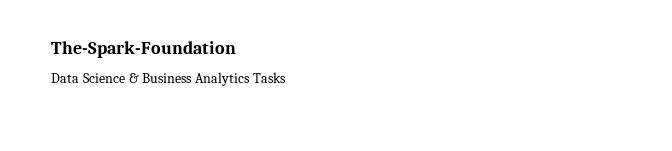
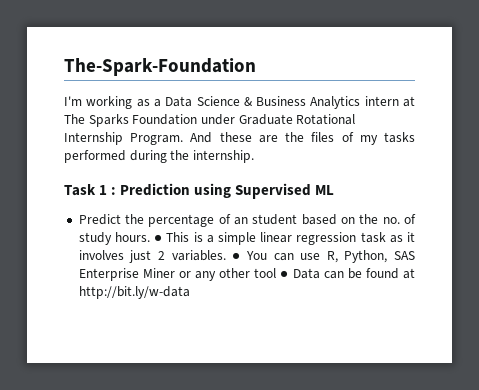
(236, 49) none -> [64,96,161,109] I'm working as a
[252,72,286,83] Tasks -> [364,96,416,107] [64,114,356,127] [64,132,416,145] [64,150,254,163] [64,183,335,199] [78,214,416,227] [78,232,415,245] [78,250,416,263] [78,268,415,281] [78,286,190,299] intern at The Sparks Foundation under Graduate Rotational Internship Program. And these are the files of my tasks performed during the internship. // Task 1 : Prediction using Supervised ML // Predict the percentage of an student based on the no. of study hours. ● This is a simple linear regression task as it involves just 2 variables. ● You can use R, Python, SAS Enterprise Miner or any other tool ● Data can be found at http://bit.ly/w-data

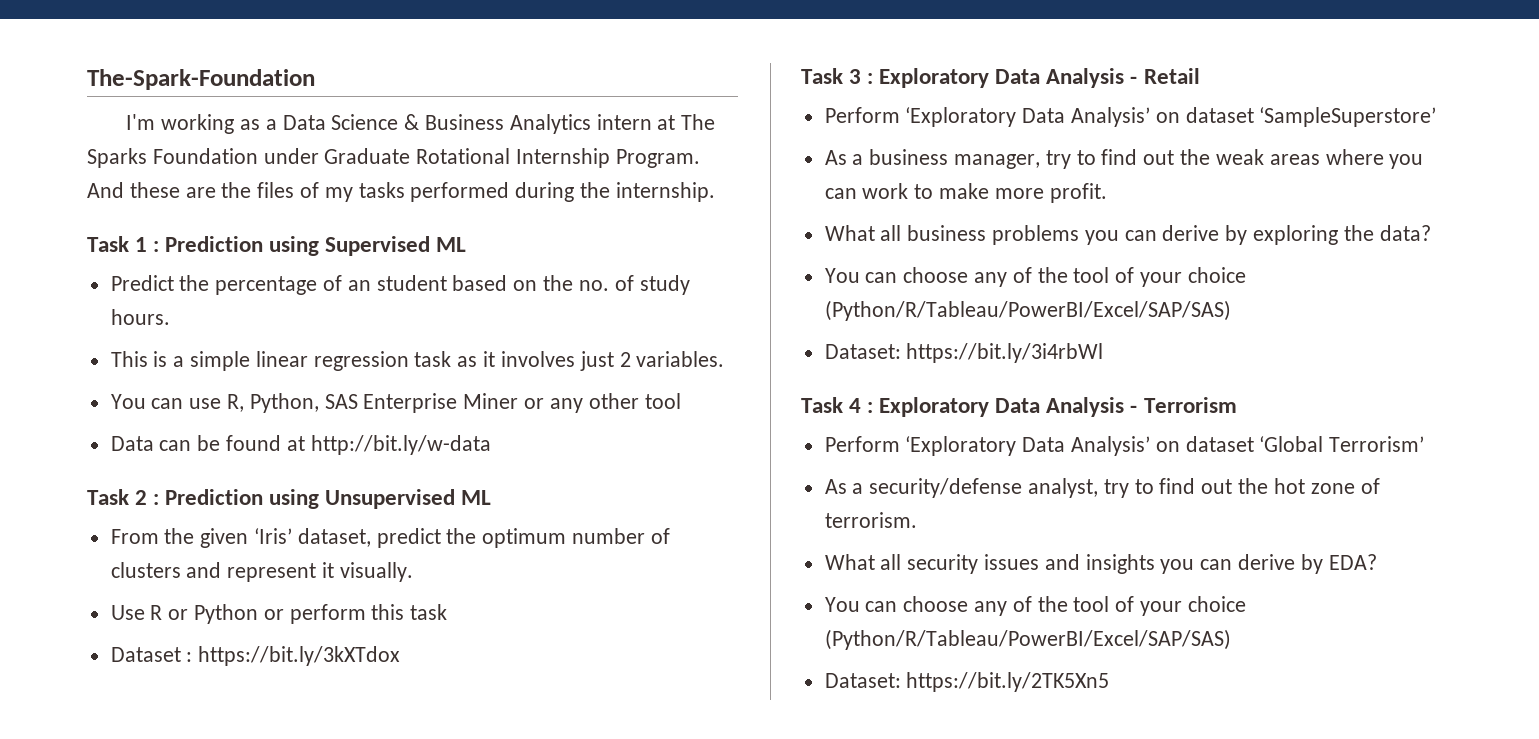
[154,234,163,242] ● -> (170, 317) //
[232,252,241,260] ● -> (725, 359) //
[280,270,289,278] ● -> (681, 401) //
(190, 292) none -> [87,489,492,509] [110,528,670,548] [110,562,413,582] [110,604,448,624] [110,646,401,666] [801,68,1200,88] [824,107,1437,127] [824,149,1424,169] [824,183,1107,203] [824,225,1431,245] [824,267,1246,287] [824,300,1231,321] [824,343,1104,363] [801,397,1237,417] [824,436,1425,456] [824,478,1380,498] [824,512,917,528] [824,554,1377,574] [824,596,1246,616] [824,629,1231,650] [824,672,1110,692] // Task 2 : Prediction using Unsupervised ML // From the given ‘Iris’ dataset, predict the optimum number of clusters and represent it visually. // Use R or Python or perform this task // Dataset : https://bit.ly/3kXTdox // Task 3 : Exploratory Data Analysis - Retail // Perform ‘Exploratory Data Analysis’ on dataset ‘SampleSuperstore’ // As a business manager, try to find out the weak areas where you can work to make more profit. // What all business problems you can derive by exploring the data? // You can choose any of the tool of your choice (Python/R/Tableau/PowerBI/Excel/SAP/SAS) // Dataset: https://bit.ly/3i4rbWl // Task 4 : Exploratory Data Analysis - Terrorism // Perform ‘Exploratory Data Analysis’ on dataset ‘Global Terrorism’ // As a security/defense analyst, try to find out the hot zone of terrorism. // What all security issues and insights you can derive by EDA? // You can choose any of the tool of your choice (Python/R/Tableau/PowerBI/Excel/SAP/SAS) // Dataset: https://bit.ly/2TK5Xn5

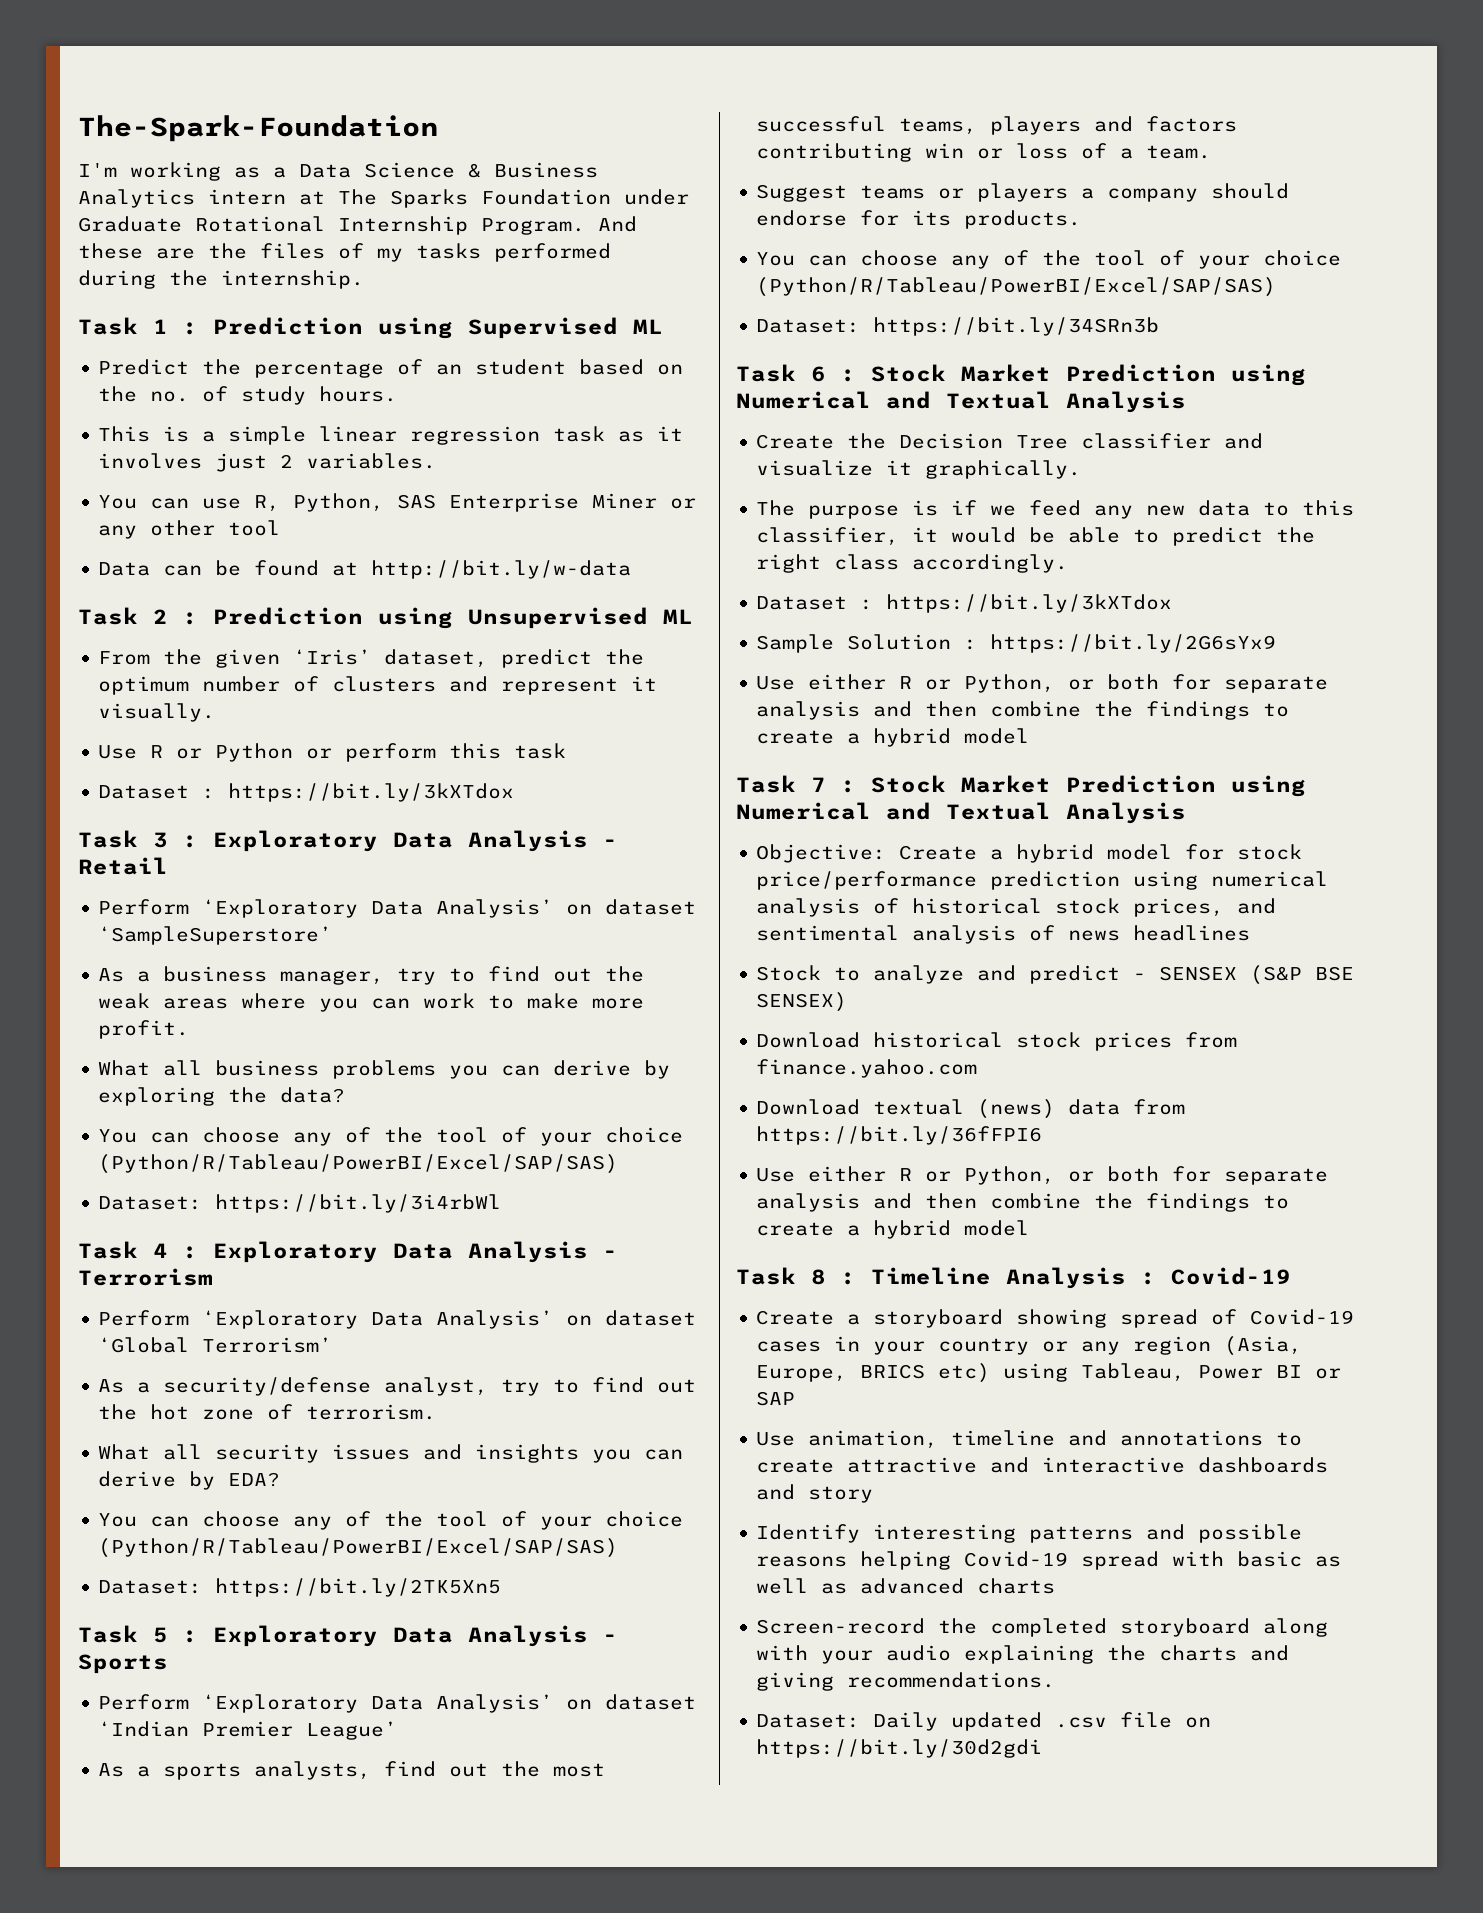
(1110, 682) none -> [78,1625,618,1647] [78,1654,168,1674] [98,1694,697,1713] [98,1721,398,1740] [98,1761,606,1780] [756,116,1238,135] [756,143,1212,162] [756,183,1290,202] [756,210,1082,229] [756,250,1342,269] [756,277,1277,297] [756,317,1160,336] [736,364,1306,386] [736,391,1186,413] [756,433,1264,449] [756,460,1082,479] [756,500,1355,519] [756,527,1316,546] [756,554,1069,573] [756,594,1173,613] [756,634,1277,653] [756,674,1329,693] [756,701,1290,720] [756,728,1030,747] [736,775,1306,797] [736,802,1186,824] [756,844,1303,863] [756,871,1329,890] [756,898,1277,917] [756,925,1251,944] [756,965,1355,985] [756,992,848,1012] [756,1032,1238,1051] [756,1059,978,1078] [756,1099,1186,1119] [756,1126,1043,1145] [756,1166,1329,1185] [756,1193,1290,1212] [756,1220,1030,1239] [736,1267,1291,1289] [756,1309,1355,1328] [756,1336,1303,1356] [756,1363,1342,1383] [756,1391,796,1406] [756,1430,1303,1449] [756,1457,1329,1473] [756,1484,874,1503] [756,1524,1303,1543] [756,1551,1342,1570] [756,1578,1056,1594] [756,1618,1329,1637] [756,1645,1290,1664] [756,1672,1056,1691] [756,1712,1212,1731] [756,1739,1043,1758] // Task 5 : Exploratory Data Analysis - Sports // Perform ‘Exploratory Data Analysis’ on dataset ‘Indian Premier League’ // As a sports analysts, find out the most successful teams, players and factors contributing win or loss of a team. // Suggest teams or players a company should endorse for its products. // You can choose any of the tool of your choice (Python/R/Tableau/PowerBI/Excel/SAP/SAS) // Dataset: https://bit.ly/34SRn3b // Task 6 : Stock Market Prediction using Numerical and Textual Analysis // Create the Decision Tree classifier and visualize it graphically. // The purpose is if we feed any new data to this classifier, it would be able to predict the right class accordingly. // Dataset : https://bit.ly/3kXTdox // Sample Solution : https://bit.ly/2G6sYx9 // Use either R or Python, or both for separate analysis and then combine the findings to create a hybrid model // Task 7 : Stock Market Prediction using Numerical and Textual Analysis // Objective: Create a hybrid model for stock price/performance prediction using numerical analysis of historical stock prices, and sentimental analysis of news headlines // Stock to analyze and predict - SENSEX (S&P BSE SENSEX) // Download historical stock prices from finance.yahoo.com // Download textual (news) data from https://bit.ly/36fFPI6 // Use either R or Python, or both for separate analysis and then combine the findings to create a hybrid model // Task 8 : Timeline Analysis : Covid-19 // Create a storyboard showing spread of Covid-19 cases in your country or any region (Asia, Europe, BRICS etc) using Tableau, Power BI or SAP // Use animation, timeline and annotations to create attractive and interactive dashboards and story // Identify interesting patterns and possible reasons helping Covid-19 spread with basic as well as advanced charts // Screen-record the completed storyboard along with your audio explaining the charts and giving recommendations. // Dataset: Daily updated .csv file on https://bit.ly/30d2gdi

